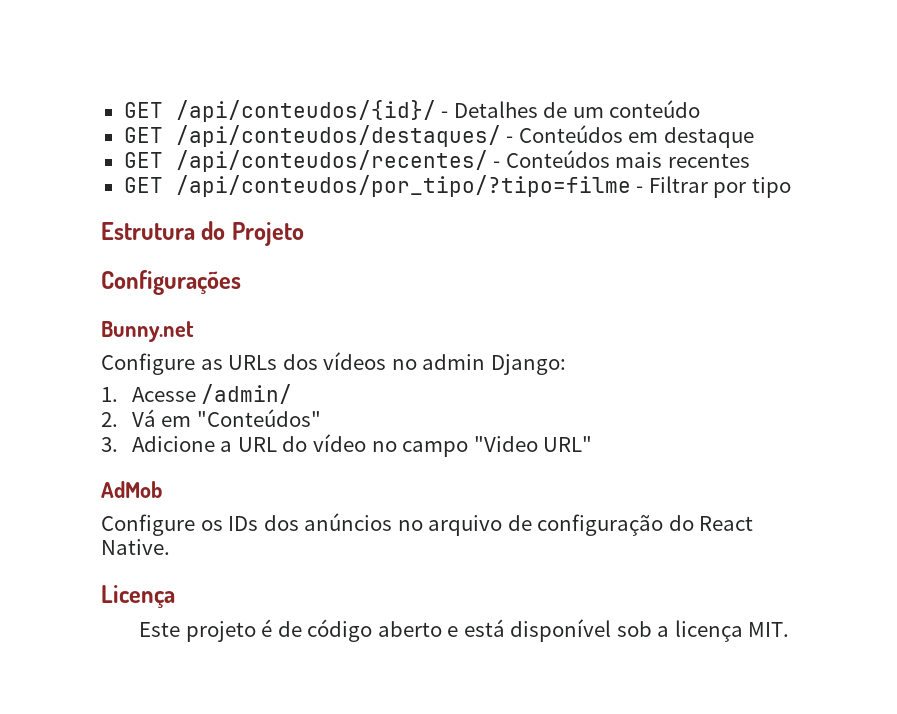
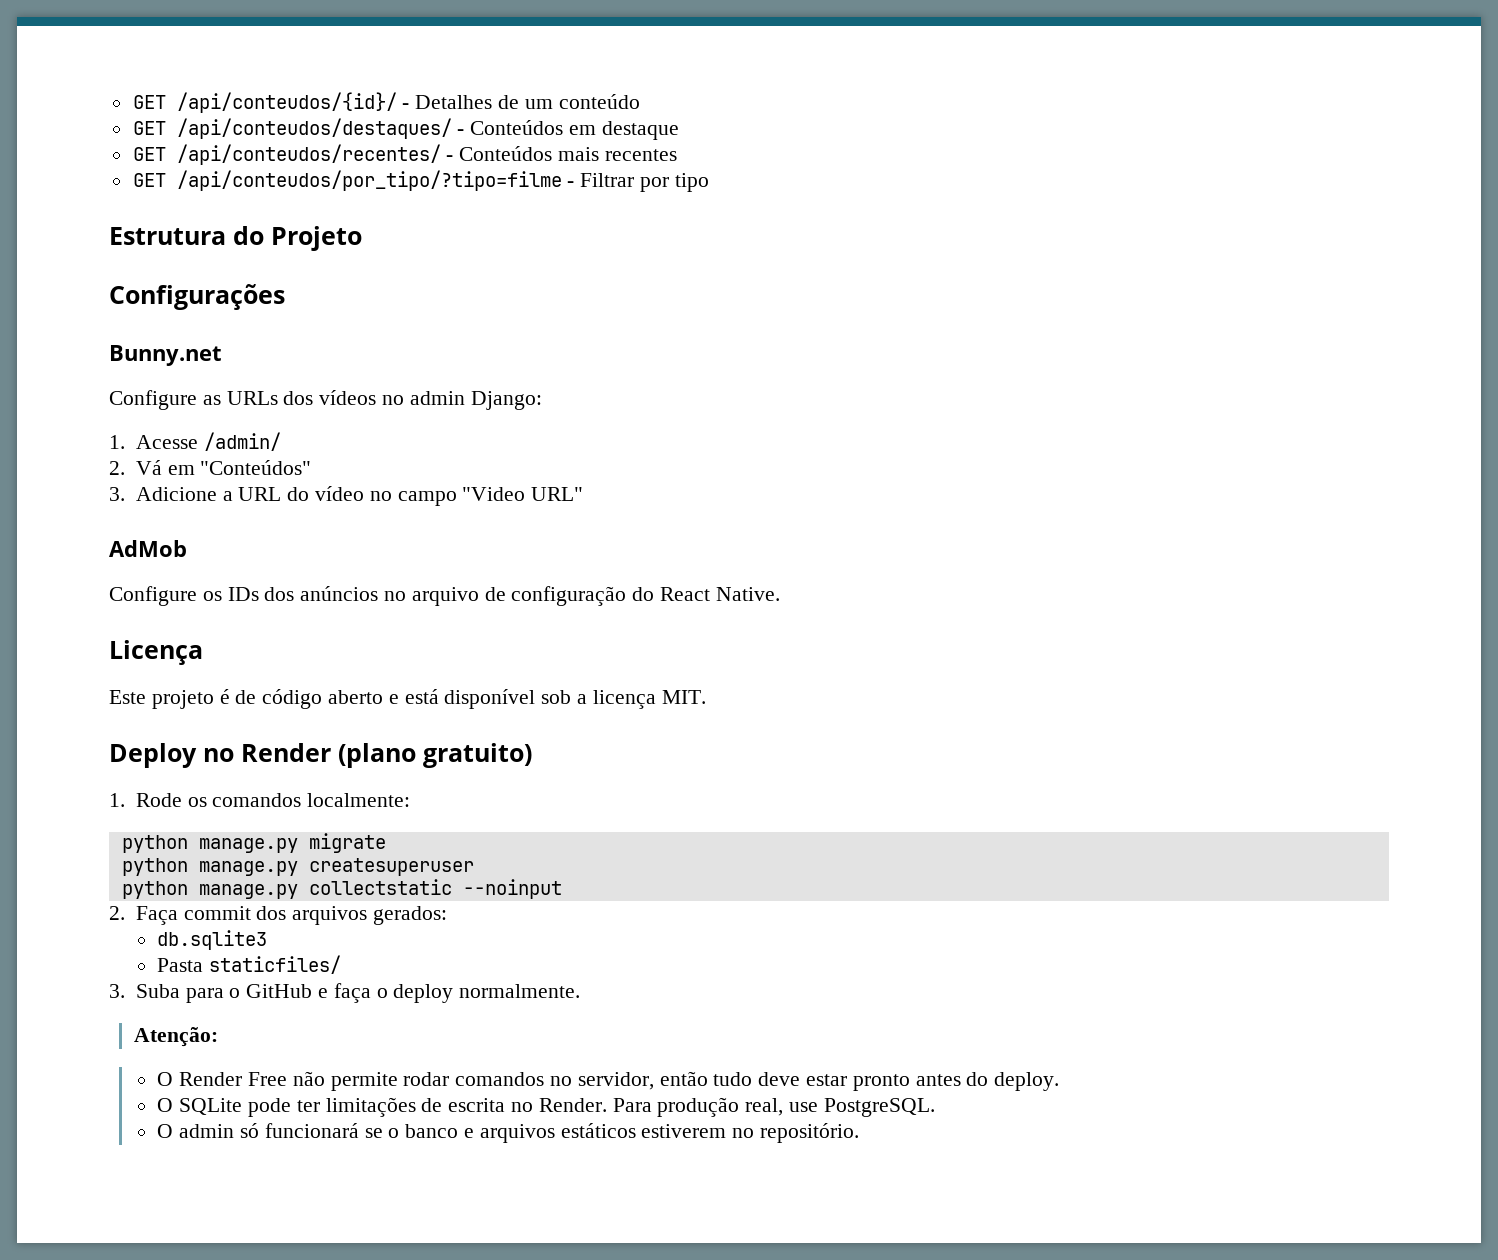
(790, 629) none -> [109,743,532,768] [109,793,411,807] [121,833,386,853] [121,858,474,876] [121,879,562,899] [109,906,447,925] [157,930,268,950] [157,955,342,974] [109,983,581,1003] [133,1027,218,1047] [157,1071,1060,1091] [157,1097,935,1117] [157,1123,860,1143] // Deploy no Render (plano gratuito) // 1. Rode os comandos localmente: // python manage.py migrate // python manage.py createsuperuser // python manage.py collectstatic --noinput // 2. Faça commit dos arquivos gerados: // db.sqlite3 // Pasta staticfiles/ // 3. Suba para o GitHub e faça o deploy normalmente. // Atenção: // O Render Free não permite rodar comandos no servidor, então tudo deve estar pronto antes do deploy. // O SQLite pode ter limitações de escrita no Render. Para produção real, use PostgreSQL. // O admin só funcionará se o banco e arquivos estáticos estiverem no repositório.

